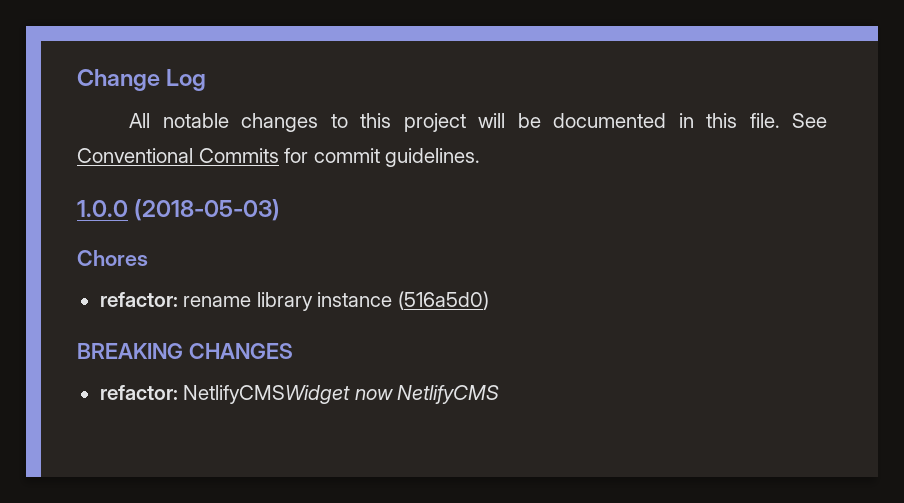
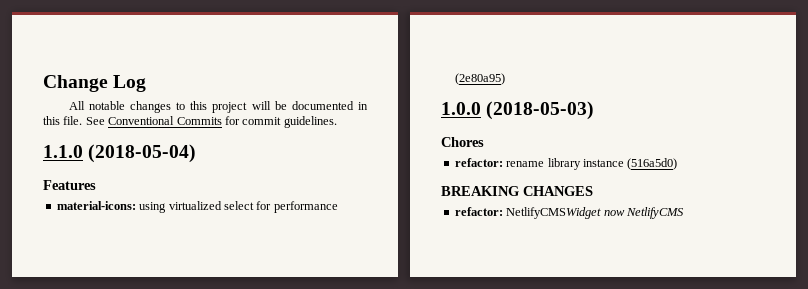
(481, 157) none -> [43,144,197,163] [43,180,96,190] [56,201,338,213] [454,73,505,85] // 1.1.0 (2018-05-04) // Features // material-icons: using virtualized select for performance (2e80a95)

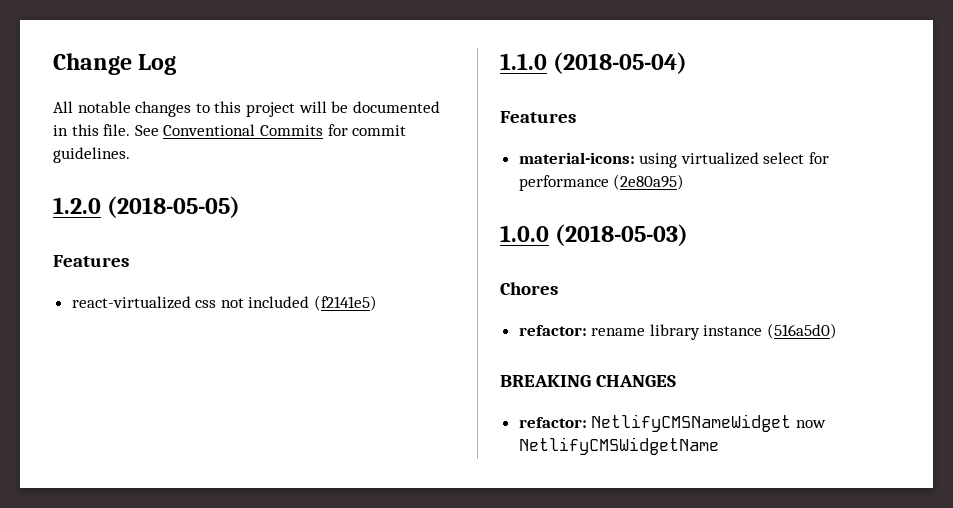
(337, 122) none -> [53,196,241,218] [53,255,129,267] [71,295,378,311] // 1.2.0 (2018-05-05) // Features // react-virtualized css not included (f2141e5)
[506,207,684,219] NetlifyCMSWidget now NetlifyCMS -> [591,414,826,432] [518,437,719,455] NetlifyCMSNameWidget now NetlifyCMSWidgetName

